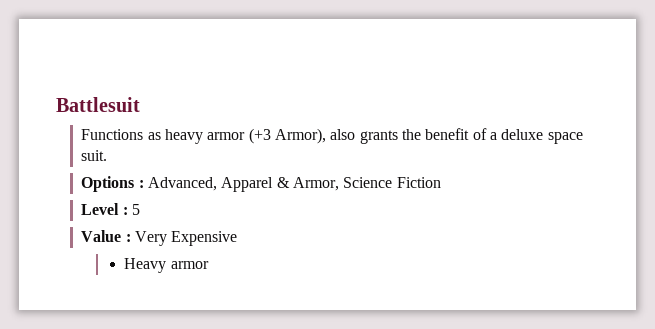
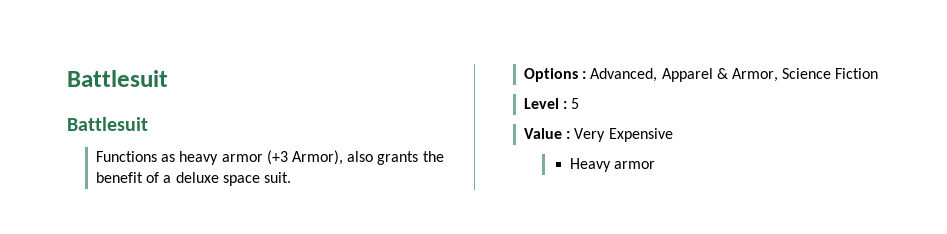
[56,97,140,112] Battlesuit -> [67,70,168,87] [67,117,148,131] Battlesuit // Battlesuit

